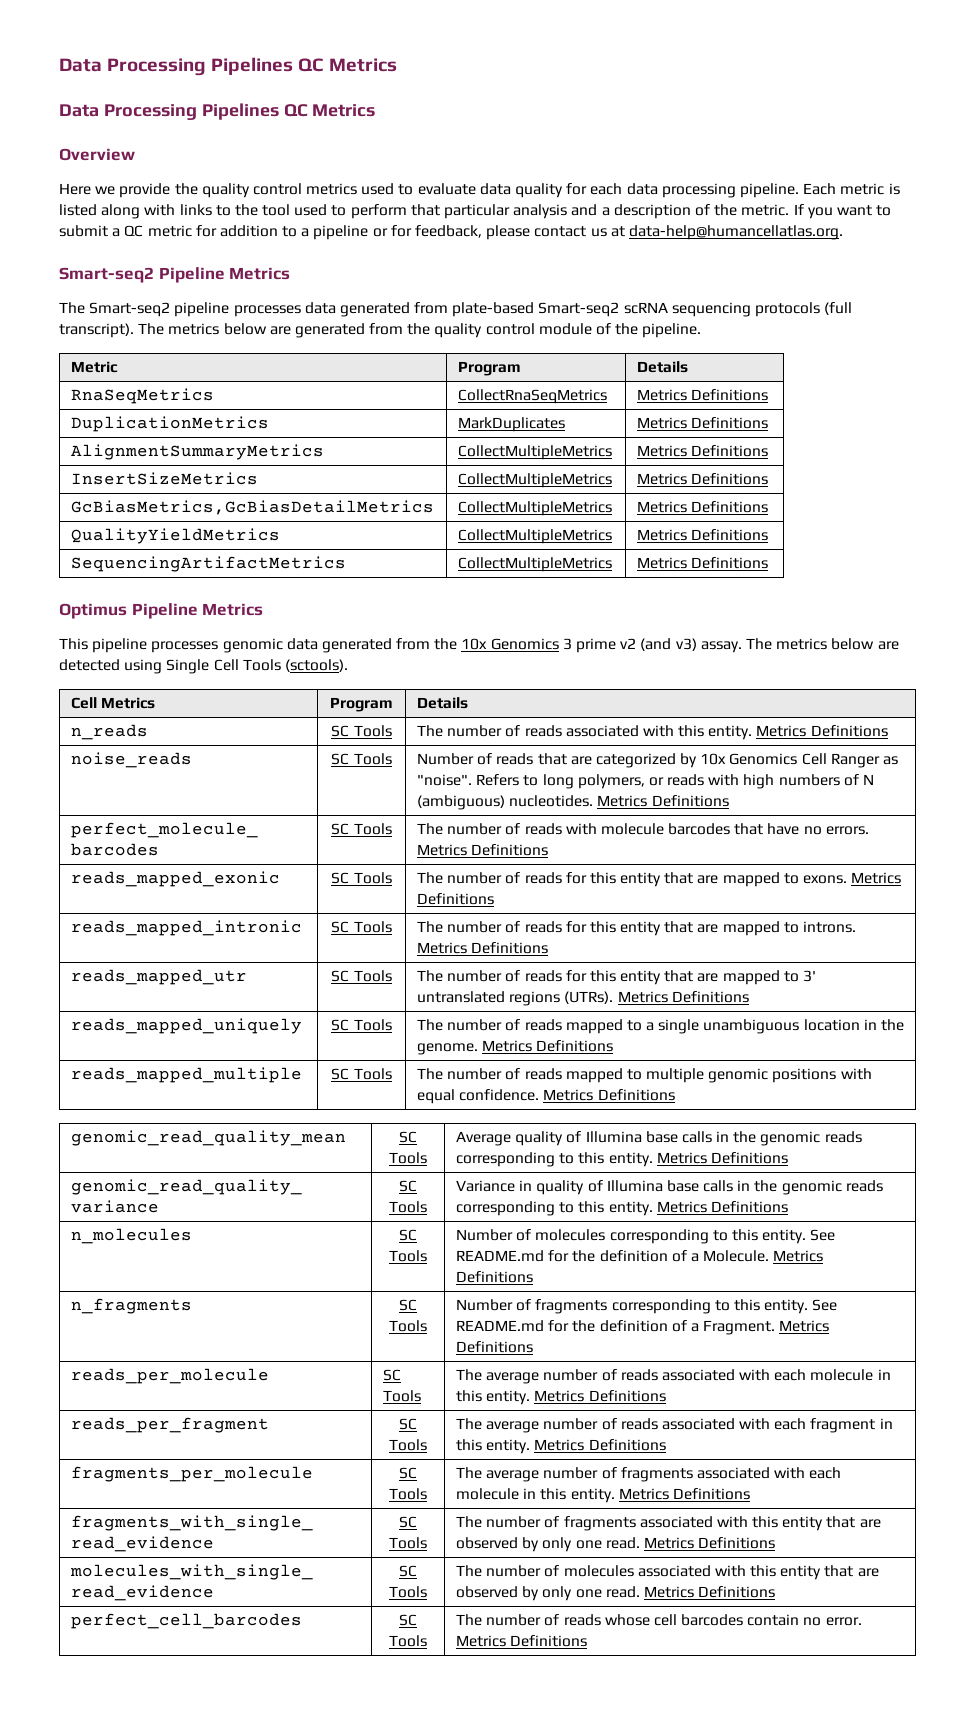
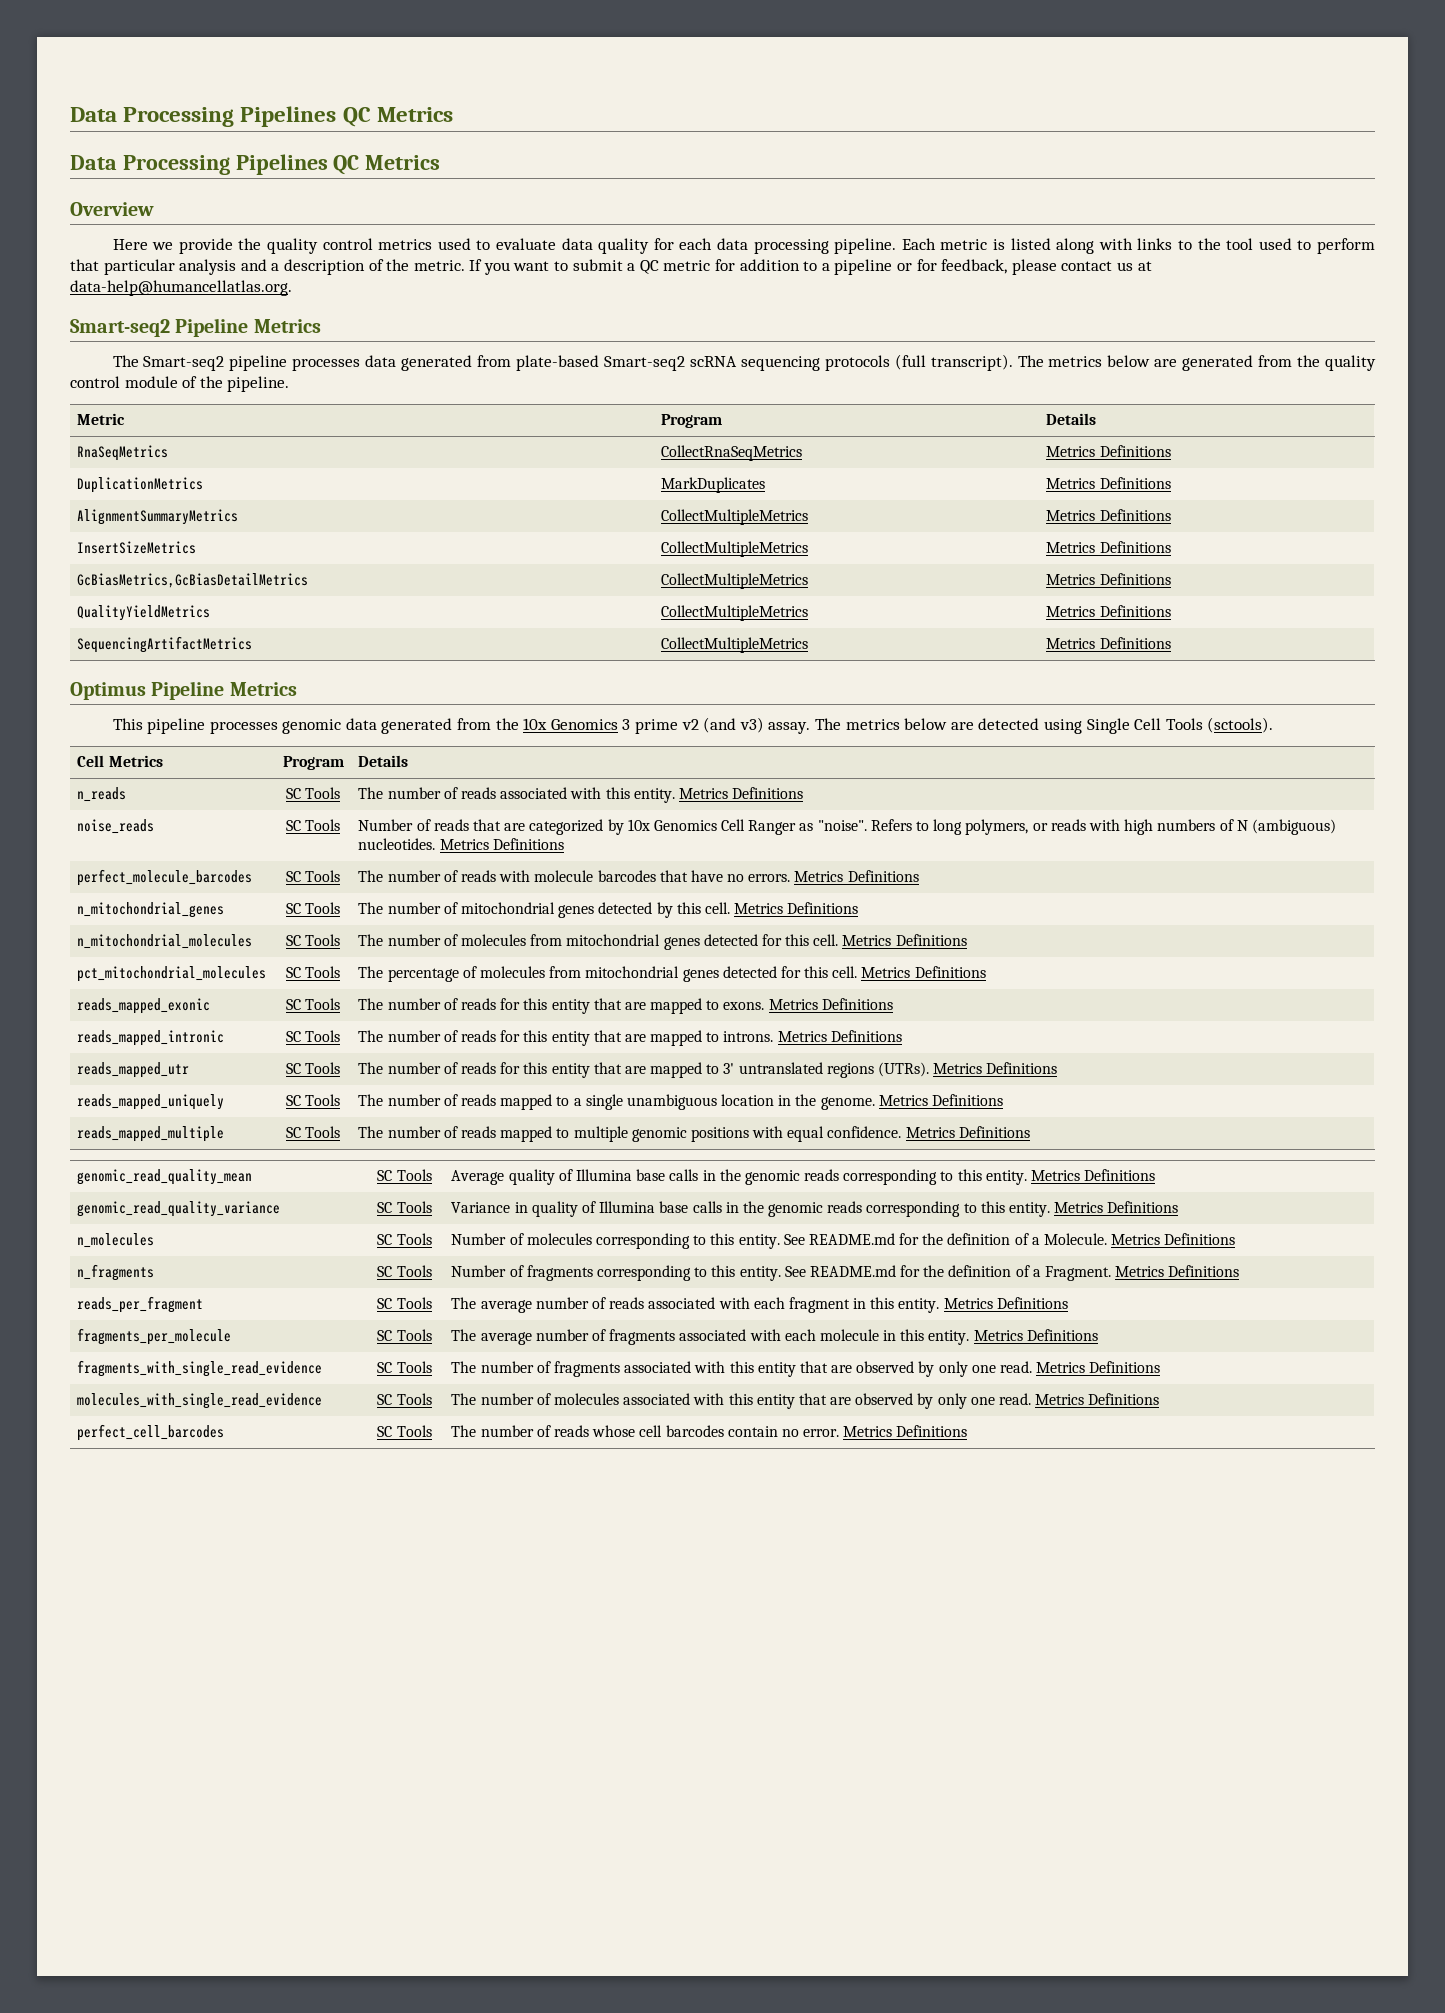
(549, 850) none -> [77,902,225,918] [285,902,341,914] [358,902,859,918] [77,934,253,949] [285,934,341,946] [358,934,967,950] [77,966,267,982] [285,966,341,978] [358,966,986,982] // n_mitochondrial_genes | SC Tools | The number of mitochondrial genes detected by this cell. Metrics Definitions // n_mitochondrial_molecules | SC Tools | The number of molecules from mitochondrial genes detected for this cell. Metrics Definitions // pct_mitochondrial_molecules | SC Tools | The percentage of molecules from mitochondrial genes detected for this cell. Metrics Definitions
[70,1368,269,1384] [382,1369,401,1381] [382,1390,421,1402] [455,1369,891,1384] [455,1390,666,1405] // reads_per_molecule | SC Tools | The average number of reads associated with each molecule in this entity. Metrics Definitions -> (1240, 1271) none

